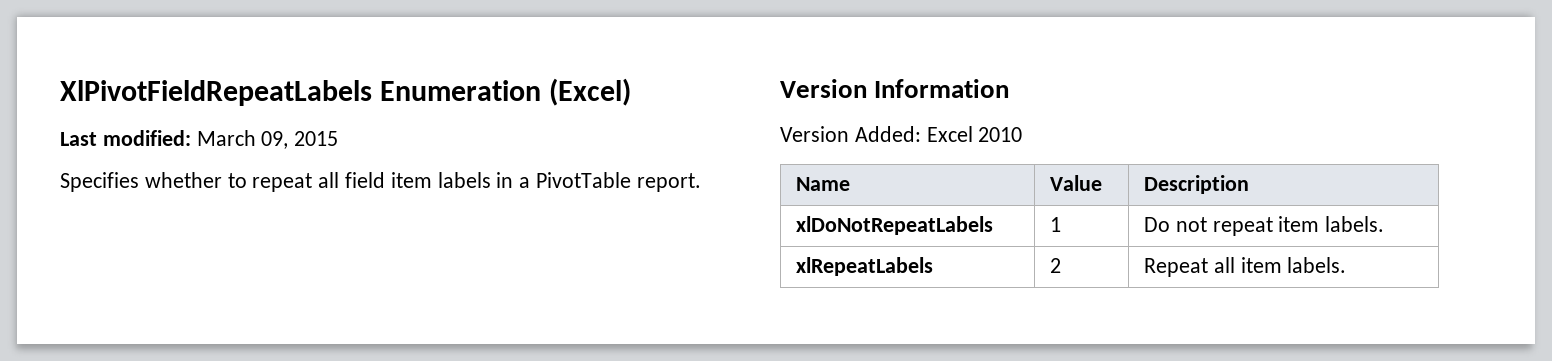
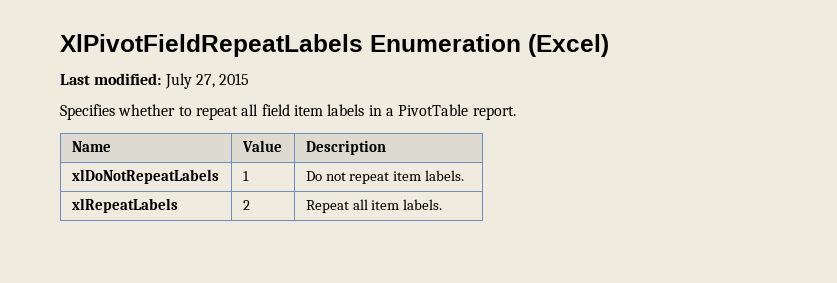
[196,130,289,149] March 09, -> [164,73,215,89] July 27,
[780,79,1010,98] [780,126,1023,142] // Version Information // Version Added: Excel 2010 -> (516, 113) none

